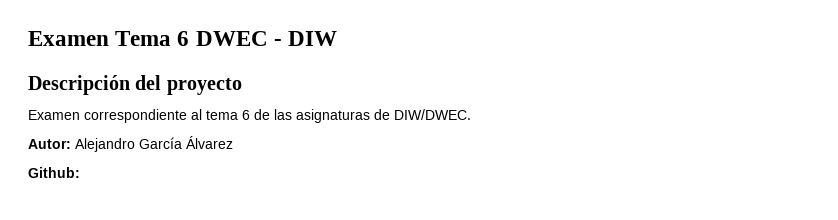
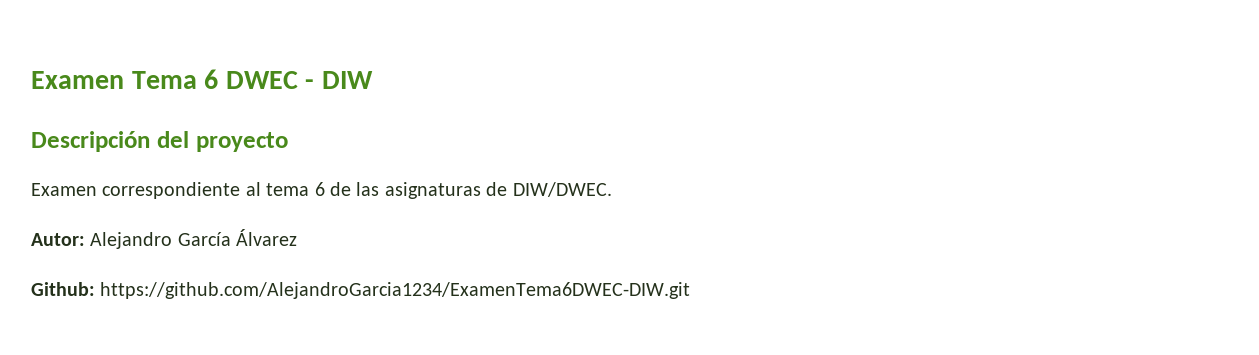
(80, 172) none -> [100,282,691,299] https://github.com/AlejandroGarcia1234/ExamenTema6DWEC-DIW.git

